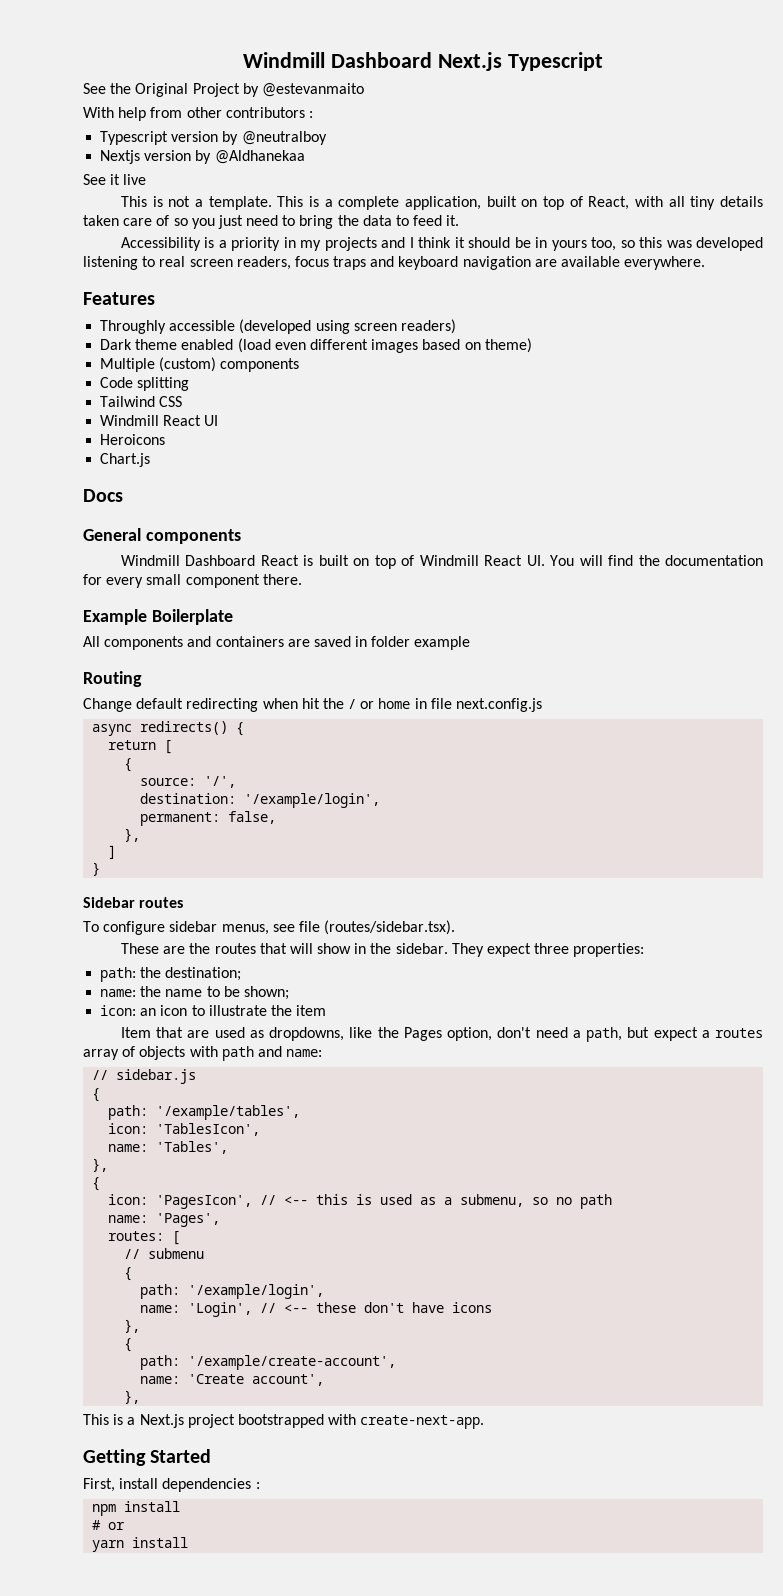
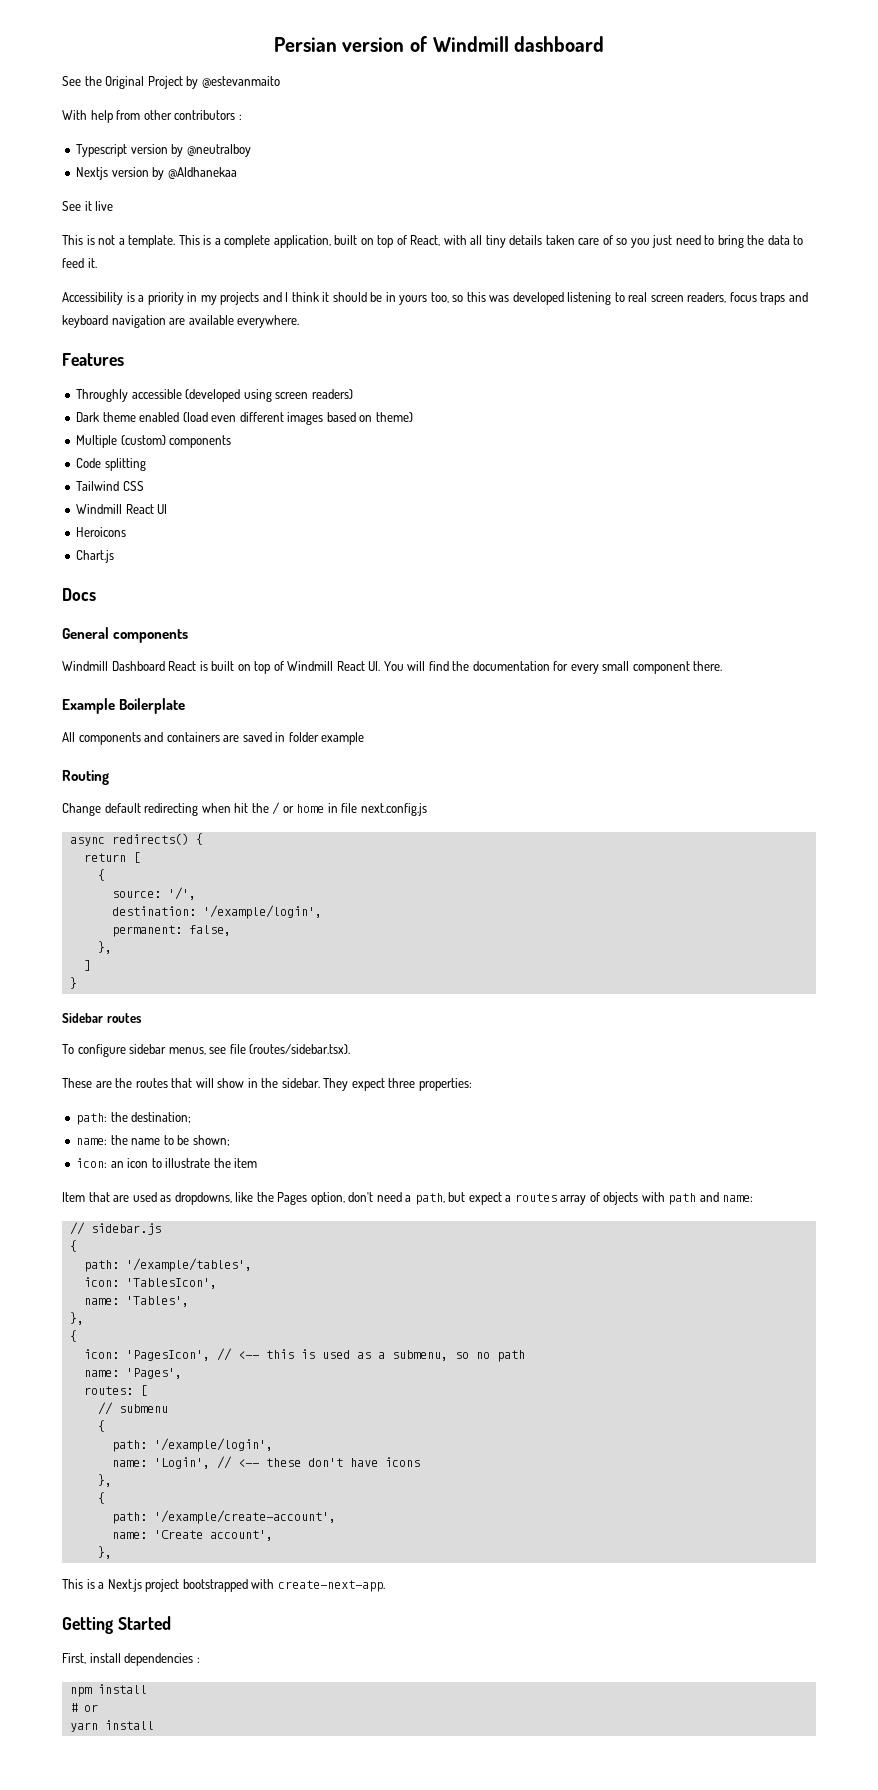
[243,52,603,71] Windmill Dashboard Next.js Typescript -> [273,36,605,52] Persian version of Windmill dashboard

